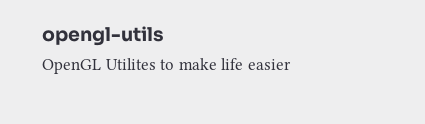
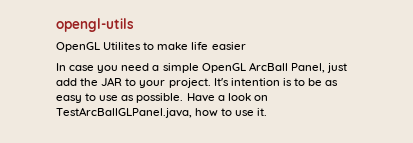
(291, 64) none -> [56,62,347,73] [56,77,339,88] [56,93,268,103] [56,107,268,118] // In case you need a simple OpenGL ArcBall Panel, just add the JAR to your project. It's intention is to be as easy to use as possible. Have a look on TestArcBallGLPanel.java, how to use it.

